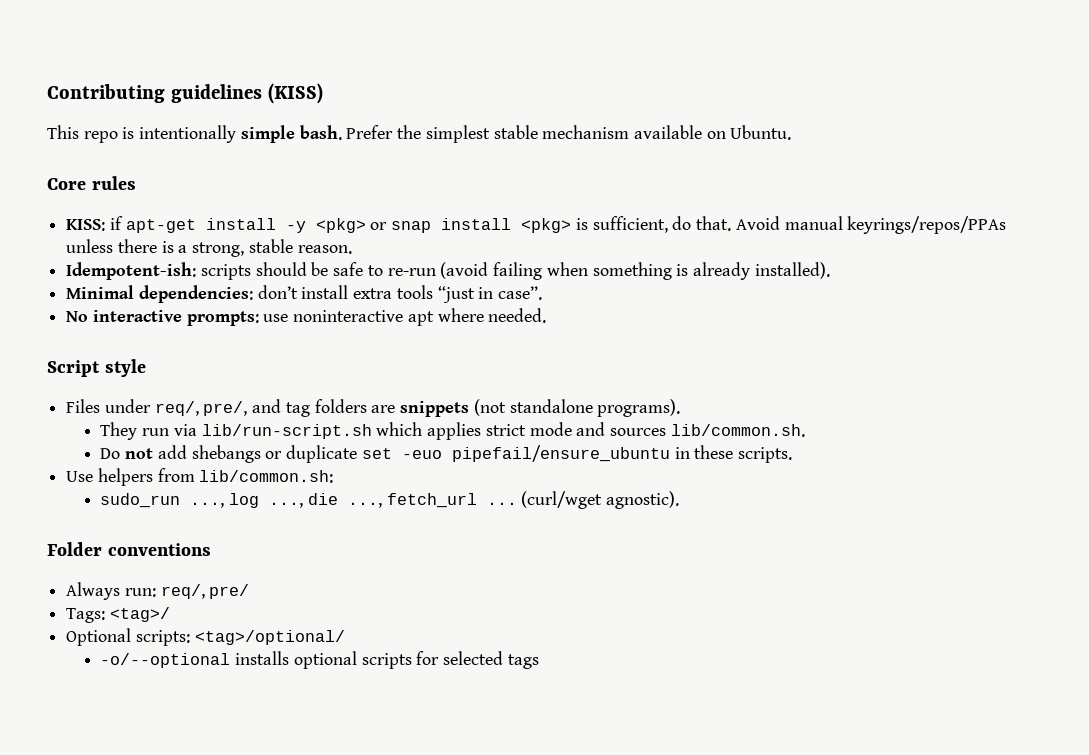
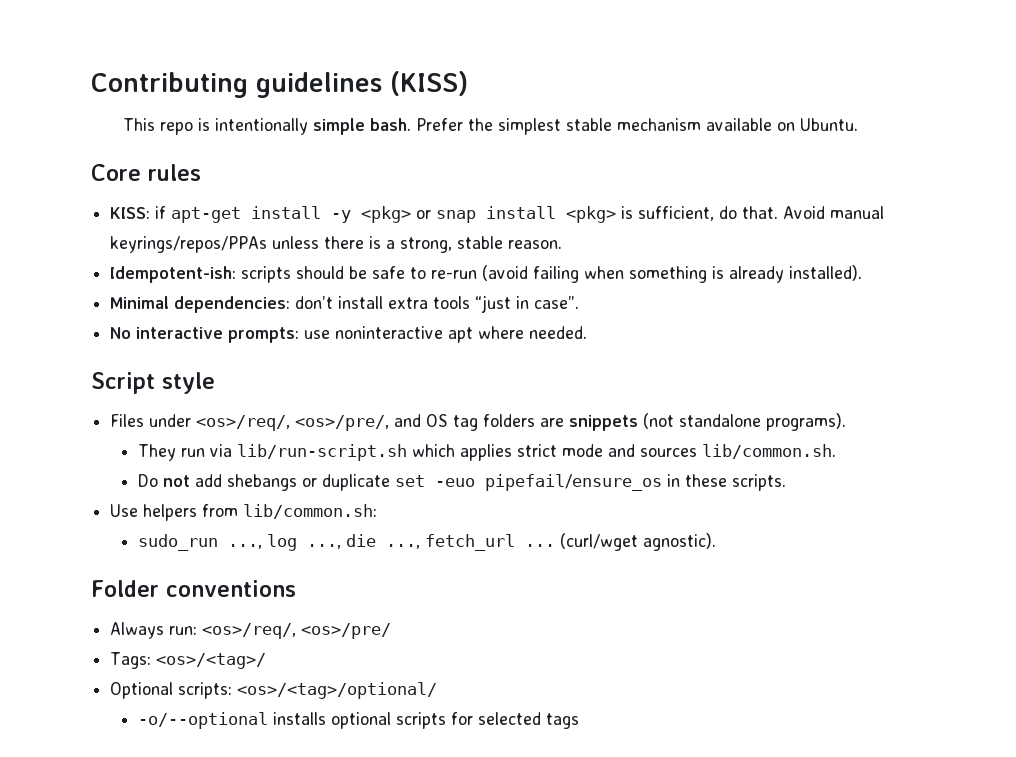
[154,399,282,416] req/, pre/, and -> [196,414,449,431] <os>/req/, <os>/pre/, and OS
[451,445,670,462] pipefail/ensure_ubuntu -> [484,474,662,491] pipefail/ensure_os
[160,584,250,599] req/, pre/ -> [202,623,392,639] <os>/req/, <os>/pre/
[109,607,170,622] <tag>/ -> [156,653,267,669] <os>/<tag>/
[194,630,345,645] <tag>/optional/ -> [237,682,438,699] <os>/<tag>/optional/

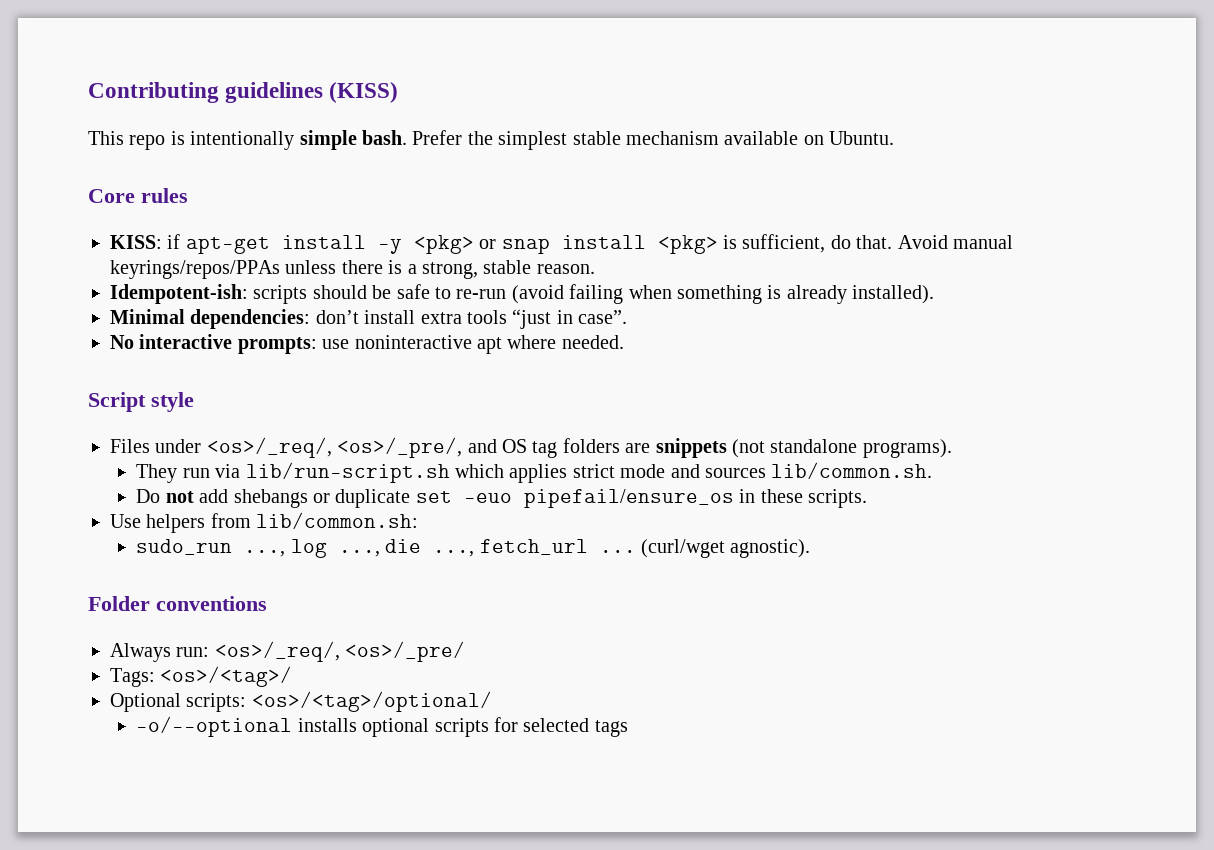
[196,415,390,431] <os>/req/, <os>/pre/, -> [206,437,463,458] <os>/_req/, <os>/_pre/,
[202,623,392,639] <os>/req/, <os>/pre/ -> [214,641,466,662] <os>/_req/, <os>/_pre/

